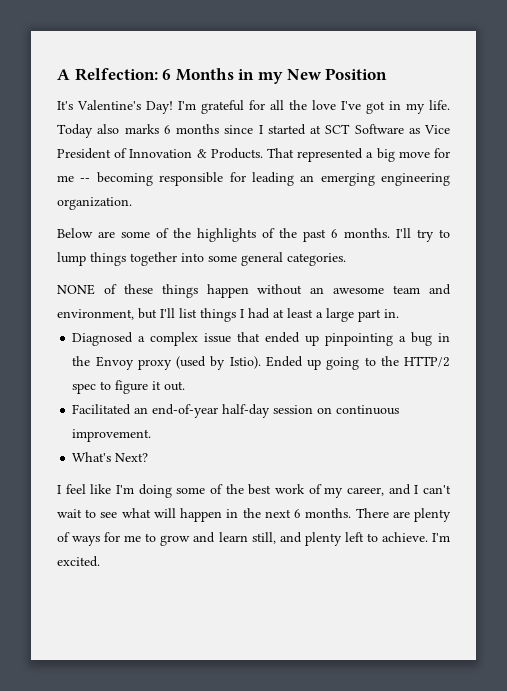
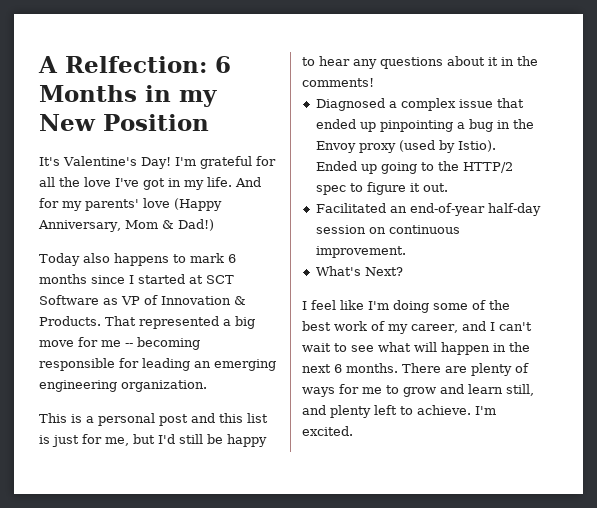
[57,124,159,138] Today also marks -> [235,177,261,187] [39,198,222,211] [38,219,214,232] [39,253,224,266] And for my parents' love (Happy Anniversary, Mom & Dad!) // Today also happens to mark
[424,125,450,134] [57,148,111,159] Vice President -> [121,296,140,305] VP
[57,228,450,242] [57,252,346,266] [57,284,452,298] [57,308,399,322] Below are some of the highlights of the past 6 months. I'll try to lump things together into some general categories. // NONE of these things happen without an awesome team and environment, but I'll list things I had at least a large part in. -> [39,413,268,426] [39,434,267,447] [302,56,538,69] [302,78,374,87] This is a personal post and this list is just for me, but I'd still be happy to hear any questions about it in the comments!

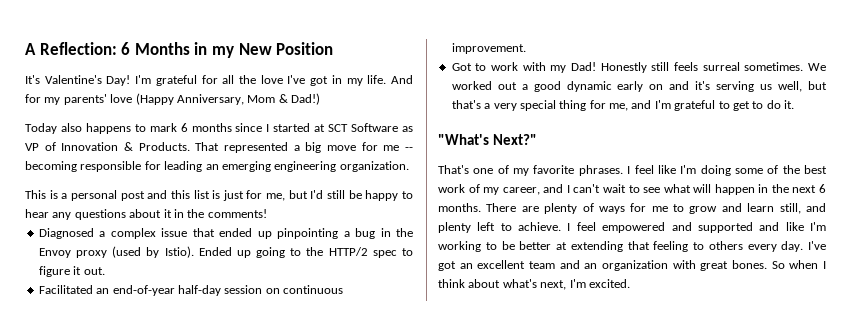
[65,56,207,73] Relfection: -> [39,42,117,55] Reflection:
[315,266,403,276] What's Next? // -> [451,62,826,73] [451,81,827,92] [451,100,794,111] [438,134,537,145] [438,165,623,176] Got to work with my Dad! Honestly still feels surreal sometimes. We worked out a good dynamic early on and it's serving us well, but that's a very special thing for me, and I'm grateful to get to do it. // "What's Next?" // That's one of my favorite phrases.
(471, 410) none -> [567,222,826,233] [438,241,826,252] [438,260,826,271] [438,279,567,290] I feel empowered and supported and like I'm working to be better at extending that feeling to others every day. I've got an excellent team and an organization with great bones. So when I think about what's next,

